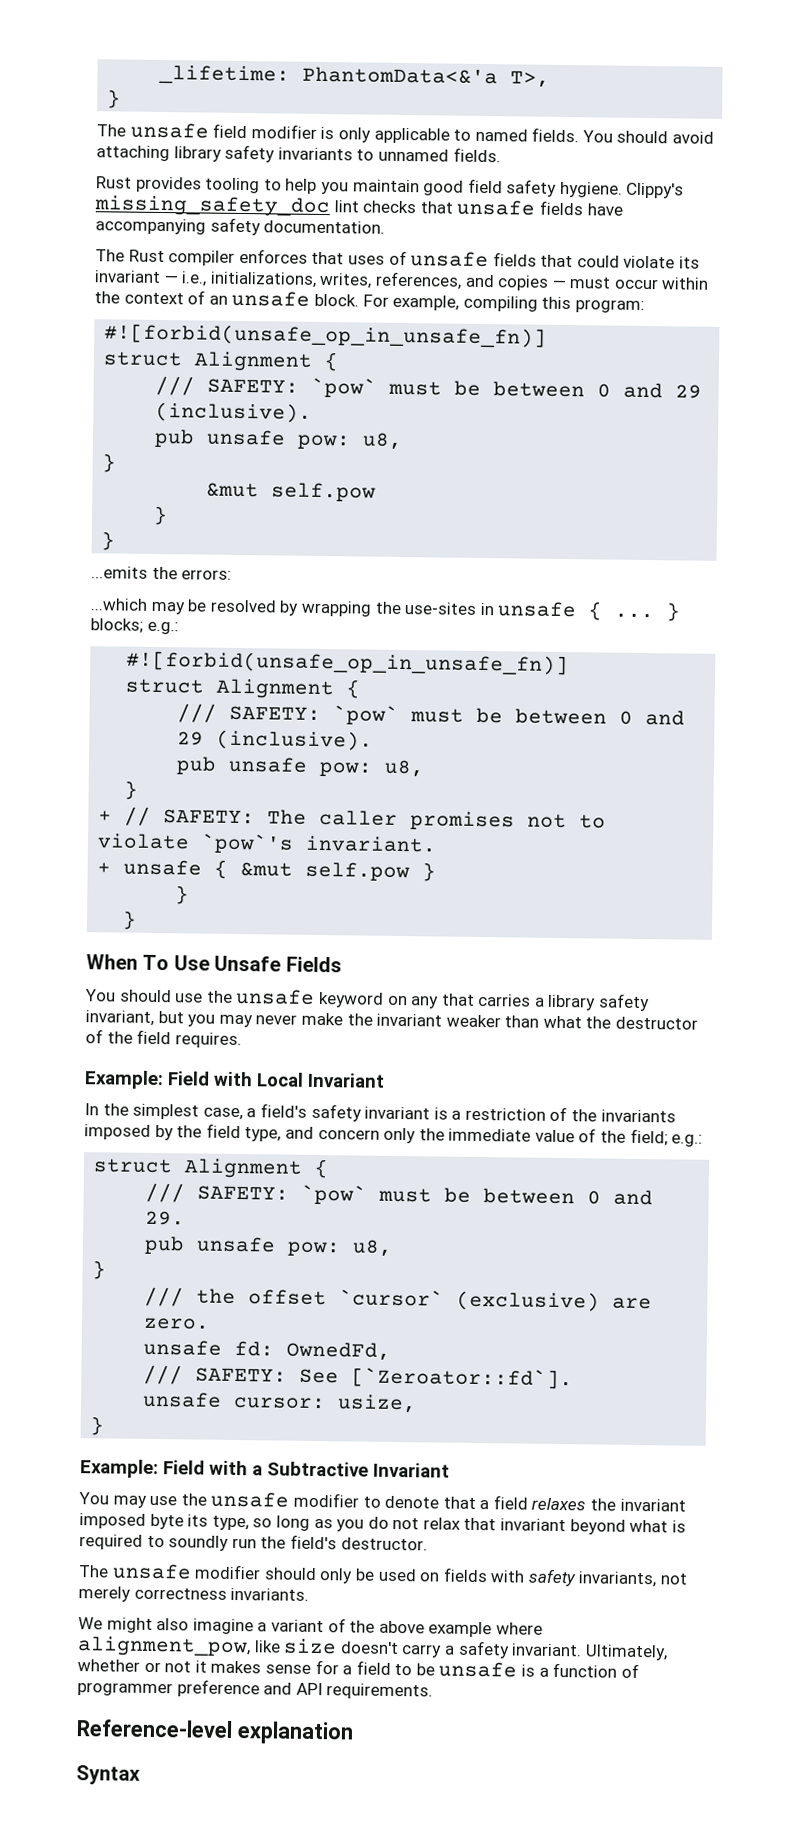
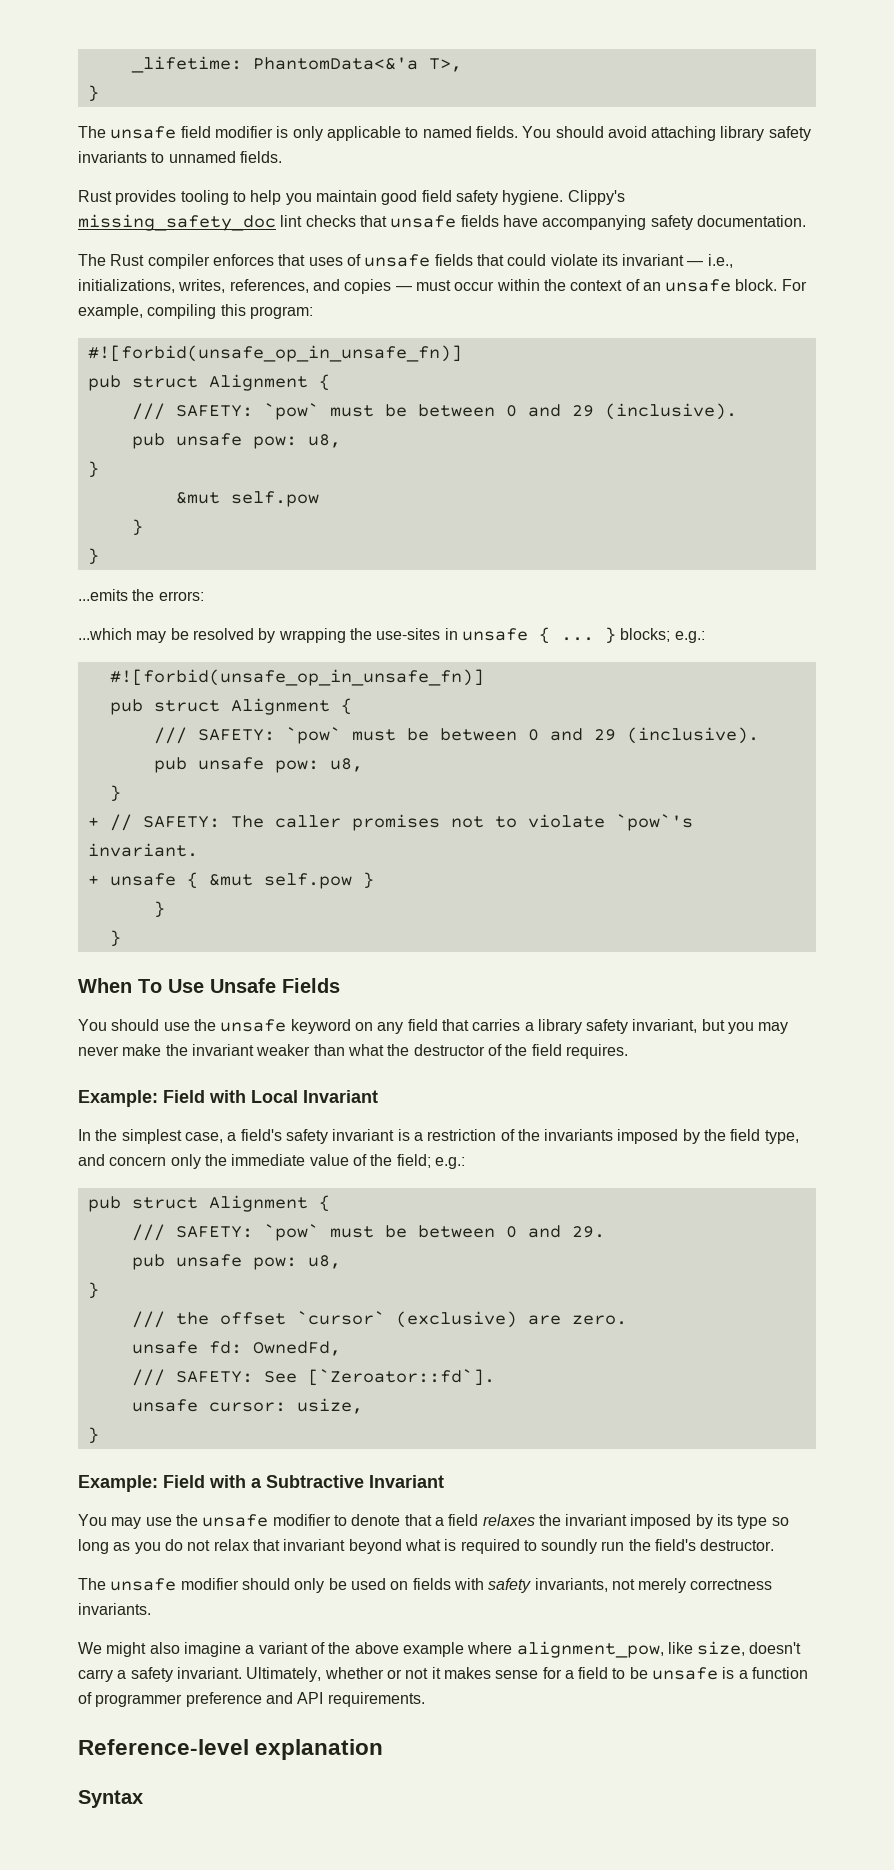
(548, 335) none -> [87,375,121,391] pub
(570, 663) none -> [109,699,143,715] pub
(440, 1002) none -> [407,1019,438,1031] field
(704, 1140) none -> [87,1196,121,1212] pub
[149,1513,249,1531] byte its type, -> [695,1514,768,1529] by its type
[283,1638,338,1655] size -> [697,1641,746,1656] size,

